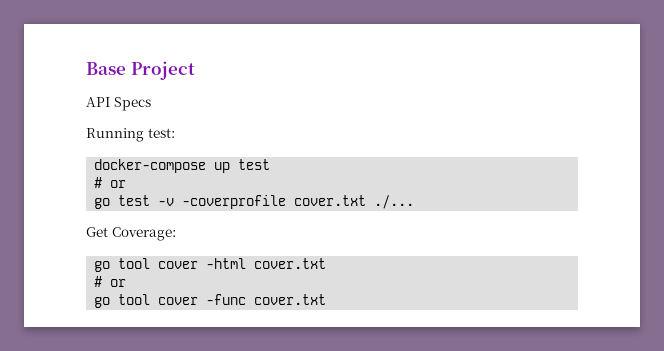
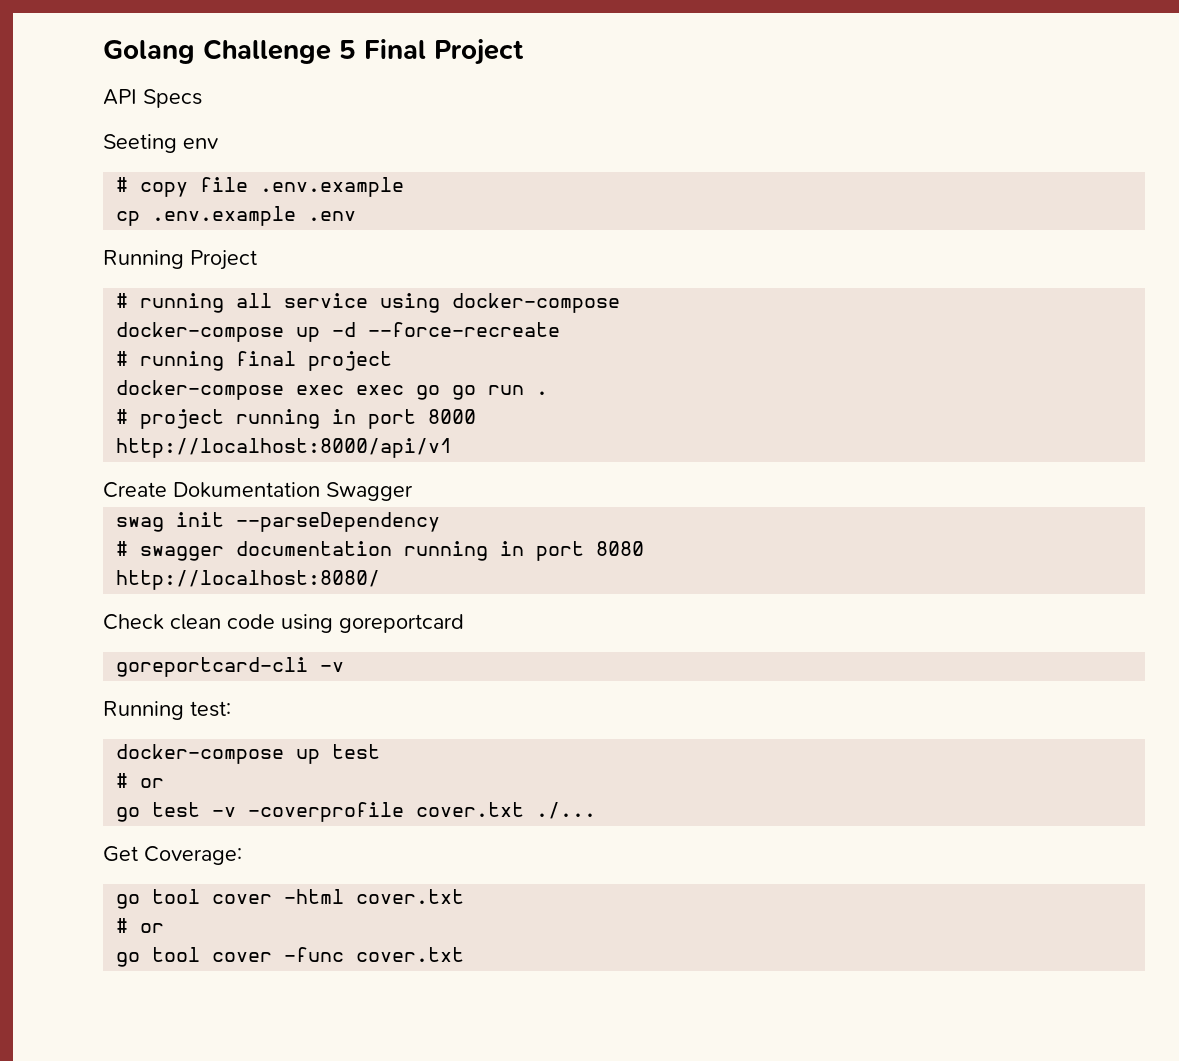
[86,62,126,75] Base -> [103,39,426,64] Golang Challenge 5 Final
(151, 104) none -> [103,134,218,153] [116,177,405,197] [116,206,357,226] [103,250,257,270] [116,293,621,313] [116,322,561,342] [116,351,393,371] [116,380,549,400] [116,409,477,429] [116,438,453,458] [103,482,413,501] [116,512,441,532] [116,541,645,561] [116,570,381,590] [103,614,464,633] [116,657,345,677] // Seeting env // # copy file .env.example // cp .env.example .env // Running Project // # running all service using docker-compose // docker-compose up -d --force-recreate // # running final project // docker-compose exec exec go go run . // # project running in port 8000 // http://localhost:8000/api/v1 // Create Dokumentation Swagger // swag init --parseDependency // # swagger documentation running in port 8080 // http://localhost:8080/ // Check clean code using goreportcard // goreportcard-cli -v

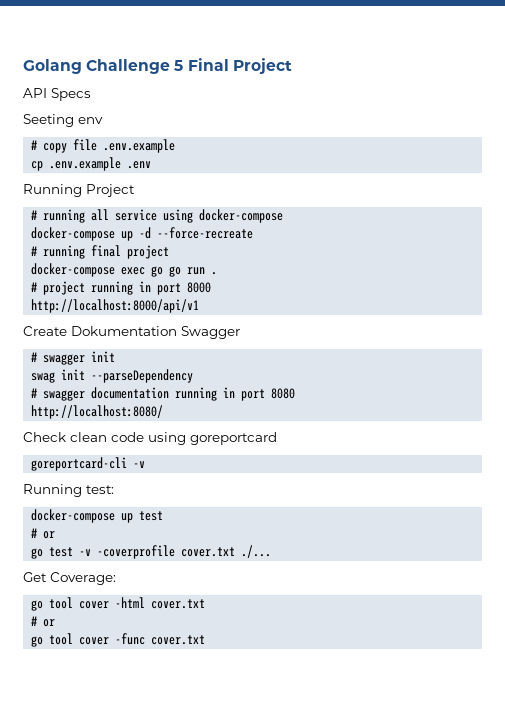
[356,385,405,395] exec -> (146, 271) none
(413, 491) none -> [31,351,116,365] // # swagger init

